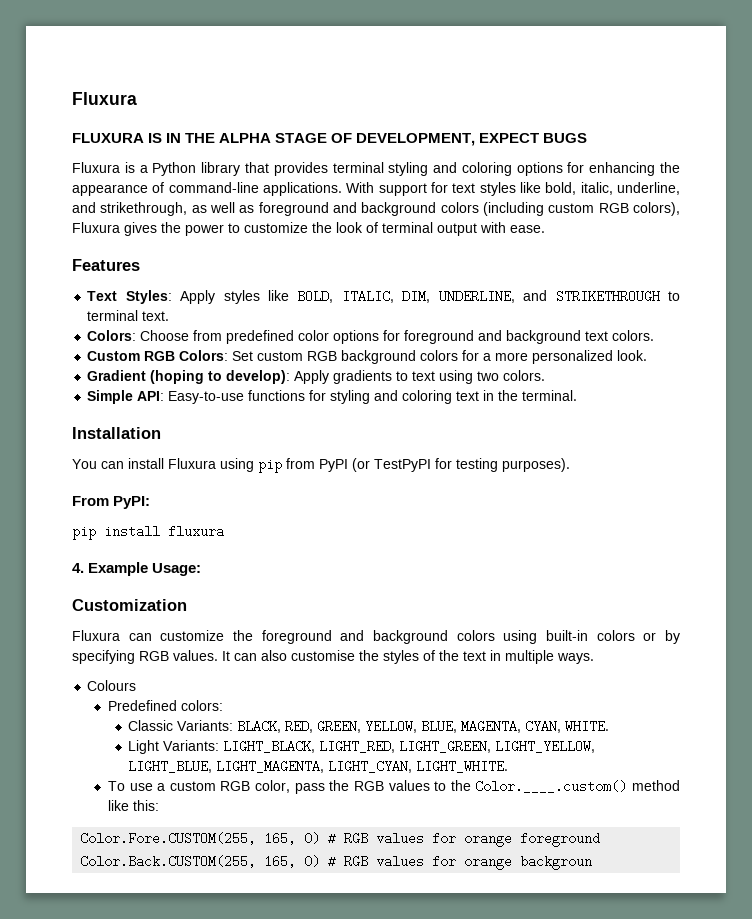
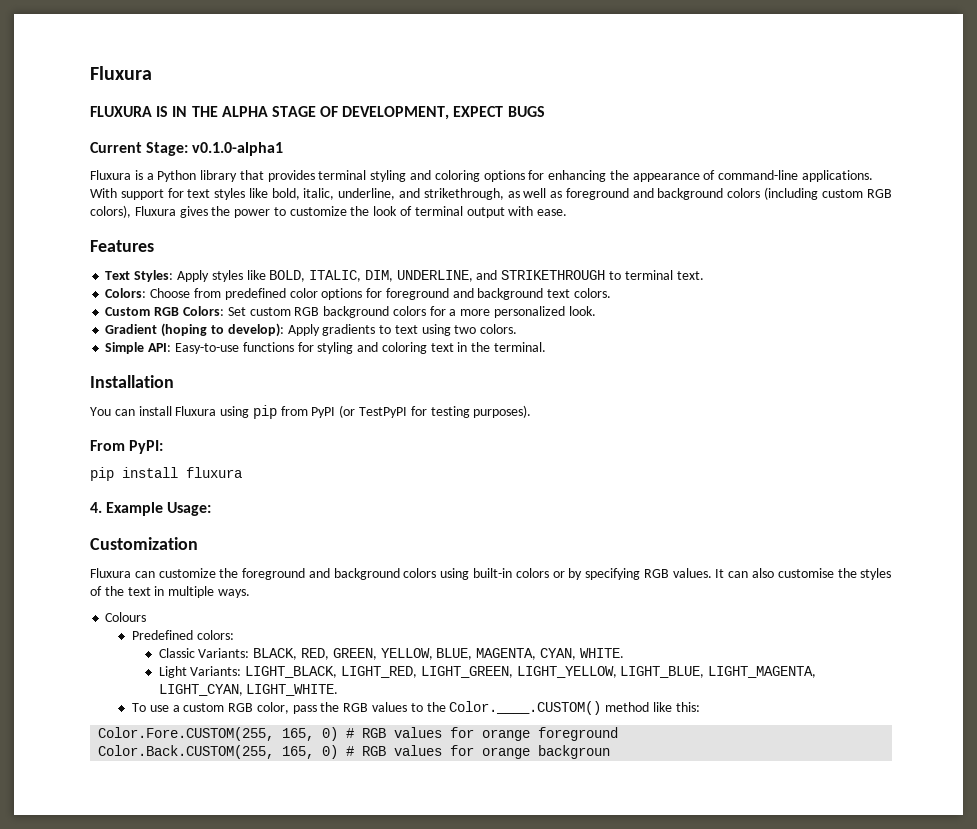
(588, 138) none -> [90,142,284,156] // Current Stage: v0.1.0-alpha1
[475,780,628,793] Color.____.custom() -> [449,701,602,715] Color.____.CUSTOM()

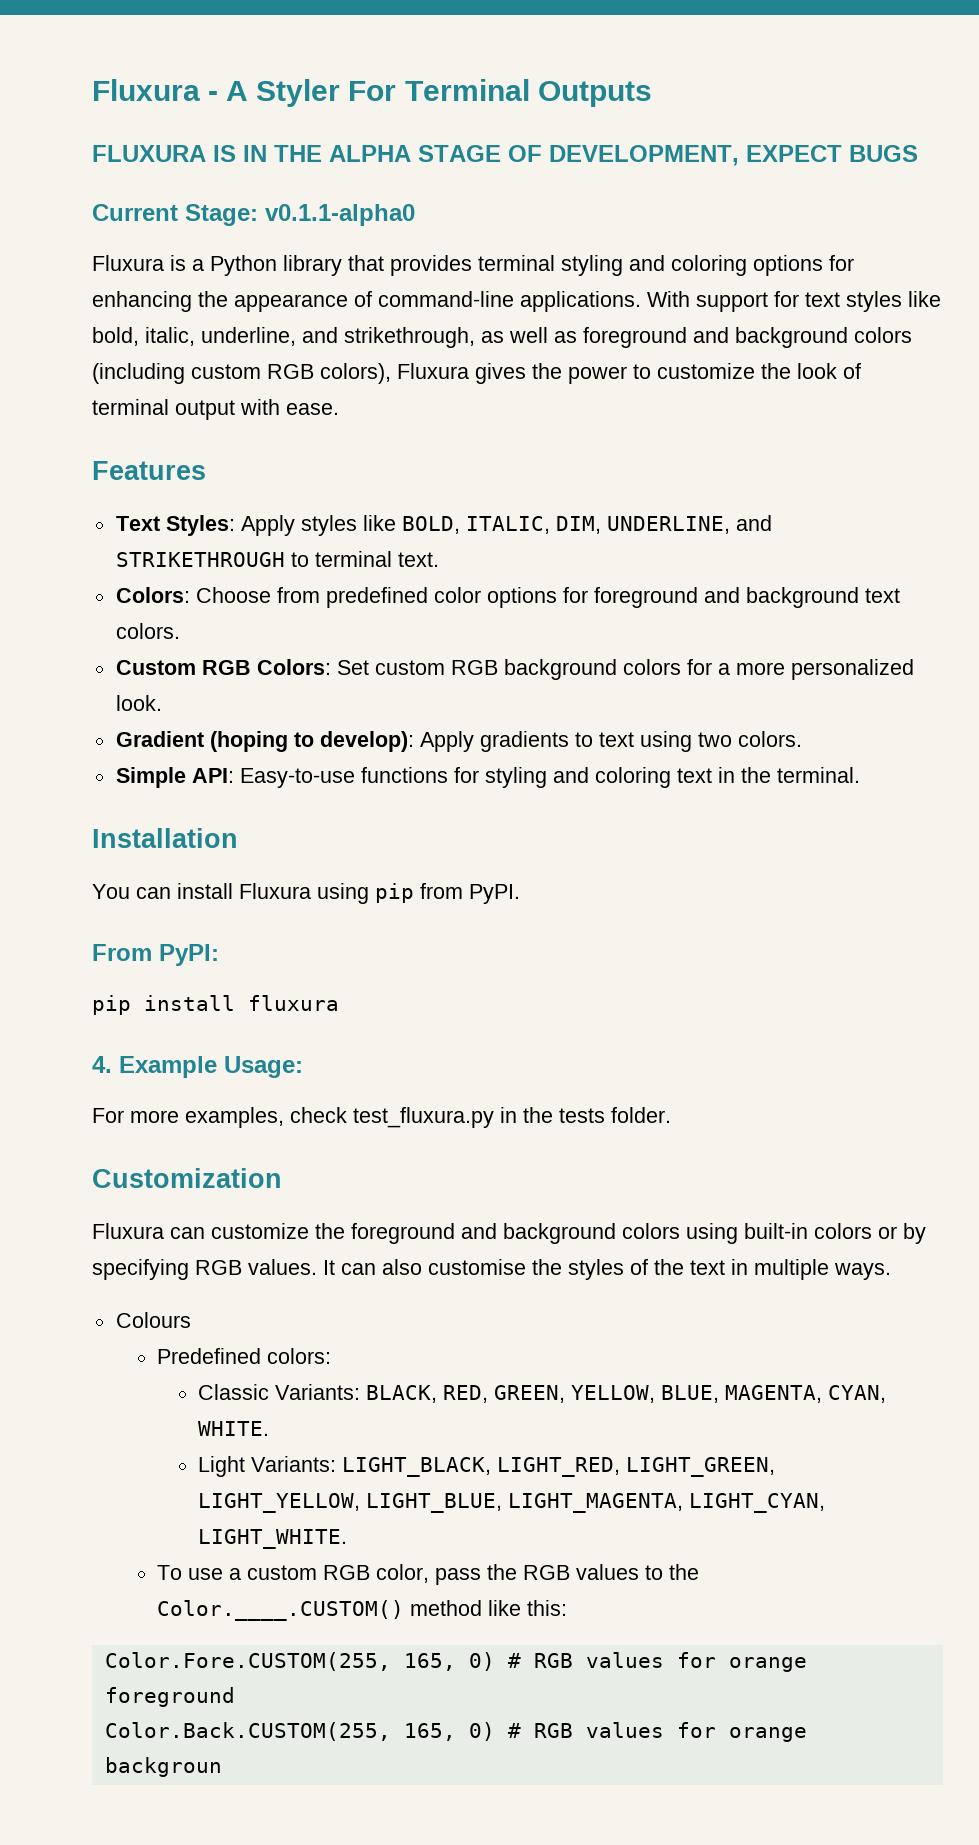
[90,66,152,80] Fluxura -> [92,79,652,107] Fluxura - A Styler For Terminal Outputs
[192,142,284,156] v0.1.0-alpha1 -> [265,204,415,226] v0.1.1-alpha0
[311,405,532,418] PyPI (or TestPyPI for testing purposes). -> [469,884,520,904] PyPI.
(212, 509) none -> [92,1107,671,1128] // For more examples, check test_fluxura.py in the tests folder.

